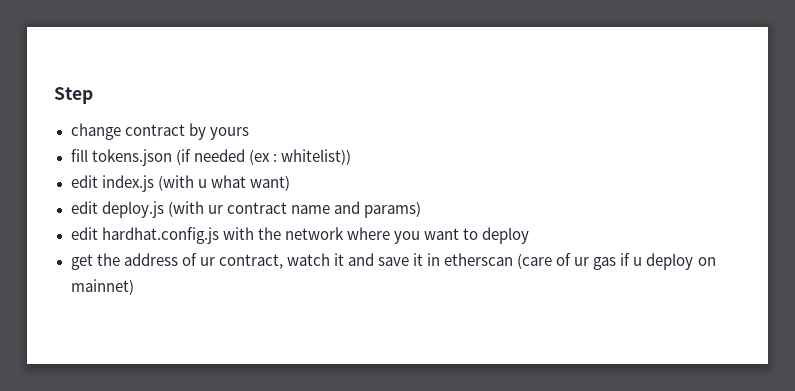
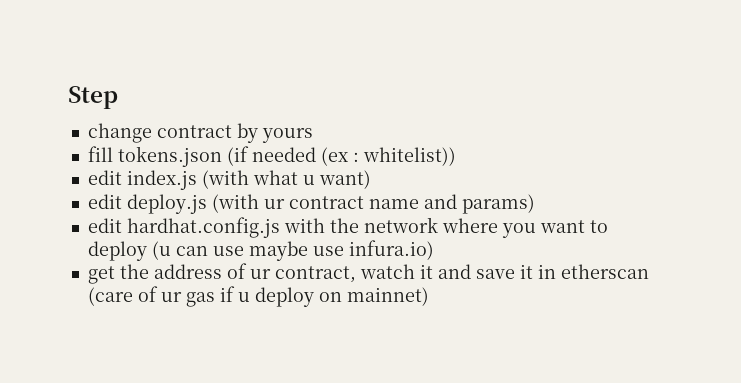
[197,175,246,188] u what -> [252,170,315,185] what u
(529, 235) none -> [151,240,434,261] (u can use maybe use infura.io)

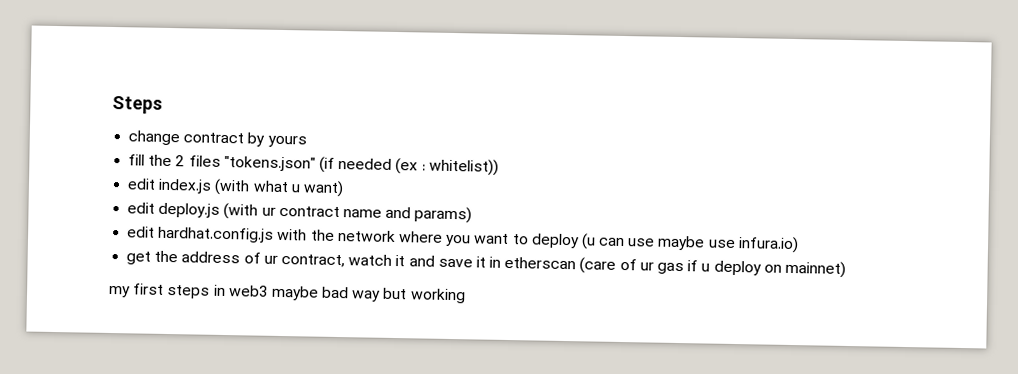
[68,86,118,109] Step -> [112,95,163,114] Steps
[117,146,222,167] tokens.json -> [148,154,316,172] the 2 files "tokens.json"
(429, 296) none -> [108,283,466,304] // my first steps in web3 maybe bad way but working

